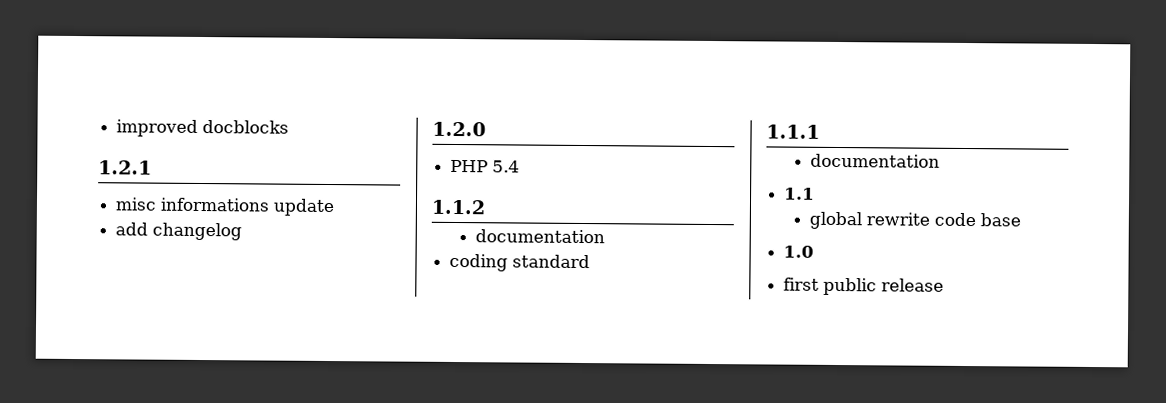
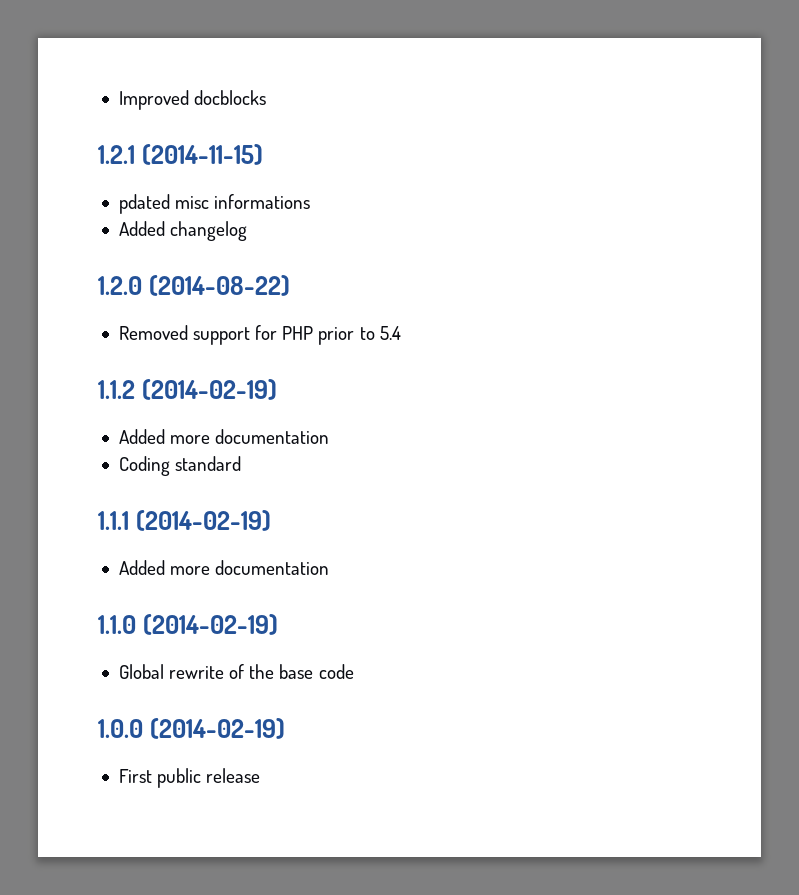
[116,119,199,137] improved -> [118,90,189,110] Improved
(152, 167) // -> [141,144,263,165] [118,194,170,214] (2014-11-15) // pdated
[273,198,336,217] [115,222,149,236] update // add -> [118,221,165,236] // Added
[450,159,489,173] // PHP -> [148,275,290,296] [118,325,375,345] (2014-08-22) // Removed support for PHP prior to
[474,229,605,244] [449,253,509,272] // documentation // coding -> [141,379,277,400] [118,429,330,444] [118,456,170,476] (2014-02-19) // Added more documentation // Coding
[809,153,940,168] [784,187,816,200] [808,211,1021,230] [783,245,815,258] [783,277,820,291] // documentation // 1.1 // global rewrite code base // 1.0 // first -> [135,510,271,531] [118,560,330,575] [98,614,278,635] [118,664,354,679] [98,718,285,739] [118,769,152,783] (2014-02-19) // Added more documentation // 1.1.0 (2014-02-19) // Global rewrite of the base code // 1.0.0 (2014-02-19) // First

